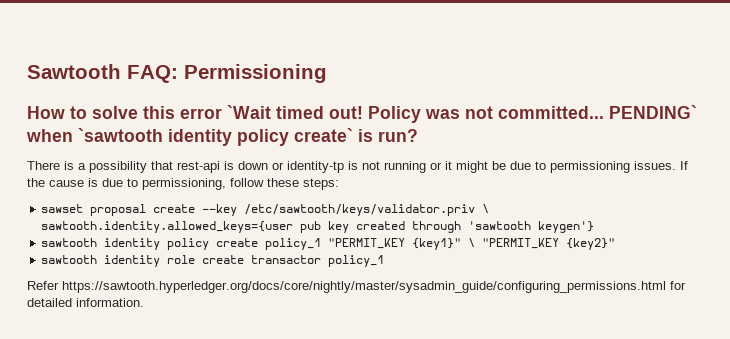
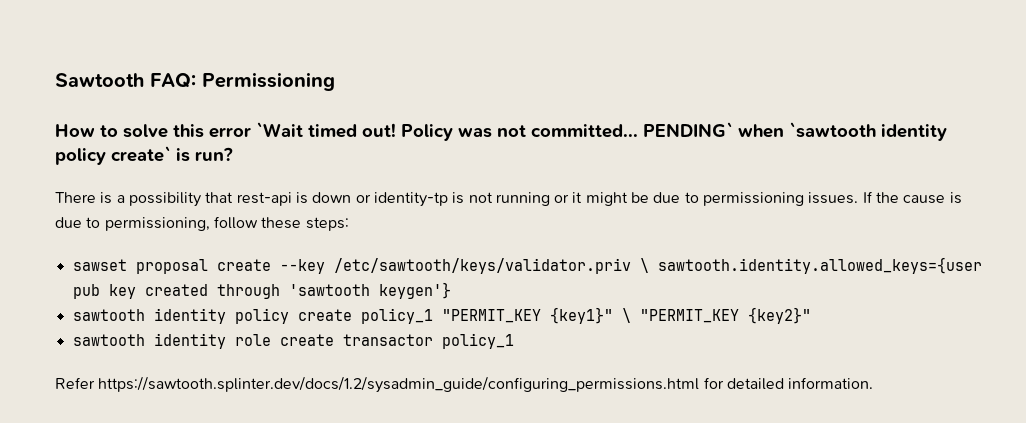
[62,281,666,293] https://sawtooth.hyperledger.org/docs/core/nightly/master/sysadmin_guide/configuring_permissions.html -> [98,376,700,393] https://sawtooth.splinter.dev/docs/1.2/sysadmin_guide/configuring_permissions.html

